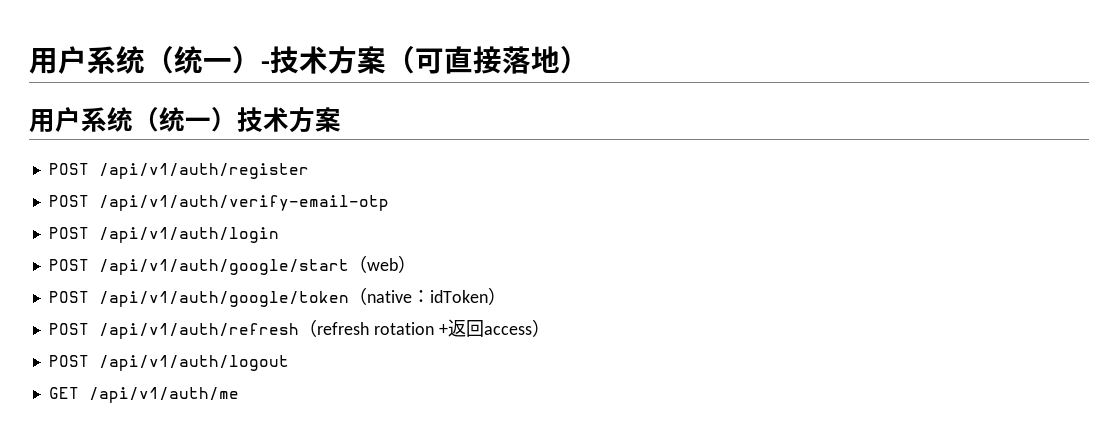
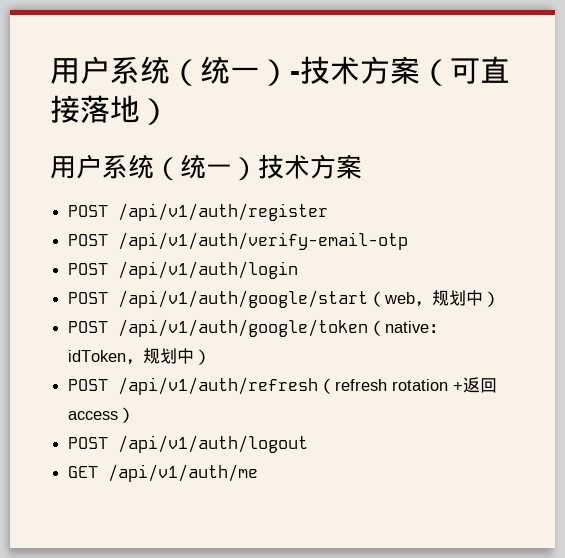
(398, 264) none -> [415,290,484,307] ，规划中
(488, 296) none -> [126,348,195,365] ，规划中

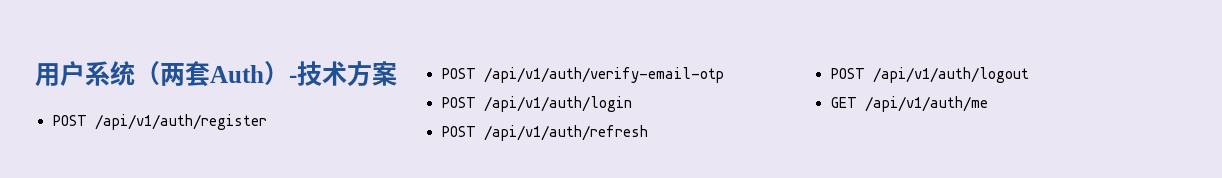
[50,56,260,86] 用户系统（统一 -> [35,61,264,87] 用户系统（两套Auth
[420,56,510,86] [50,95,170,125] [50,154,362,181] （可直接落地） // 用户系统（统一）技术方案 -> (397, 73) none
[118,290,501,308] [68,319,447,337] [68,348,212,365] [68,377,498,395] [68,407,136,423] /api/v1/auth/google/start（web，规划中） // POST /api/v1/auth/google/token（native：idToken，规划中） // POST /api/v1/auth/refresh（refresh rotation +返回access） -> [483,125,648,141] /api/v1/auth/refresh

